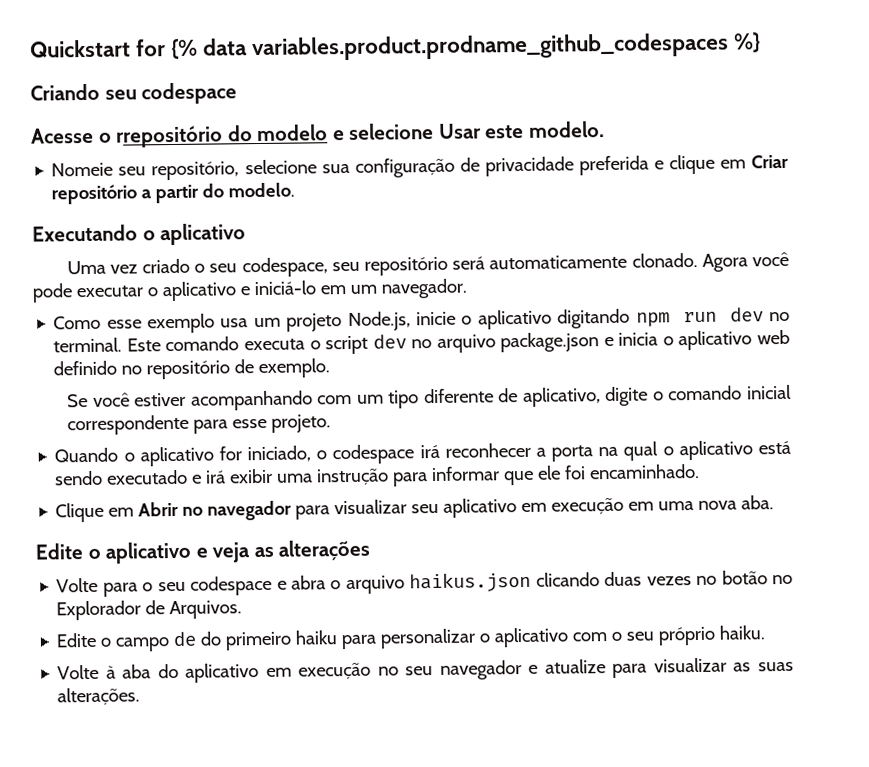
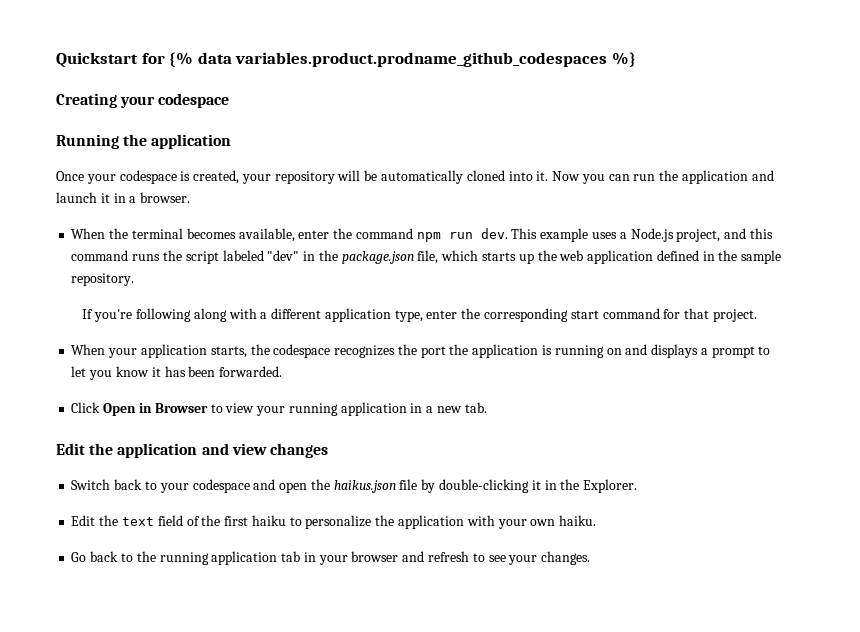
[30,83,137,101] Criando seu -> [56,93,156,108] Creating your
[31,121,605,148] [51,154,790,181] [51,182,296,205] [32,223,247,246] [66,251,789,278] [32,278,468,303] [53,307,791,334] [53,329,790,355] [53,358,331,380] [67,384,792,411] [67,414,332,436] [54,440,791,467] [54,463,701,487] [55,495,775,523] [35,539,372,564] [56,570,794,597] [56,600,243,621] [56,625,766,652] [57,657,794,683] [57,687,141,706] Acesse o rrepositório do modelo e selecione Usar este modelo. // Nomeie seu repositório, selecione sua configuração de privacidade preferida e clique em Criar repositório a partir do modelo. // Executando o aplicativo // Uma vez criado o seu codespace, seu repositório será automaticamente clonado. Agora você pode executar o aplicativo e iniciá-lo em um navegador. // Como esse exemplo usa um projeto Node.js, inicie o aplicativo digitando npm run dev no terminal. Este comando executa o script dev no arquivo package.json e inicia o aplicativo web definido no repositório de exemplo. // Se você estiver acompanhando com um tipo diferente de aplicativo, digite o comando inicial correspondente para esse projeto. // Quando o aplicativo for iniciado, o codespace irá reconhecer a porta na qual o aplicativo está sendo executado e irá exibir uma instrução para informar que ele foi encaminhado. // Clique em Abrir no navegador para visualizar seu aplicativo em execução em uma nova aba. // Edite o aplicativo e veja as alterações // Volte para o seu codespace e abra o arquivo haikus.json clicando duas vezes no botão no Explorador de Arquivos. // Edite o campo de do primeiro haiku para personalizar o aplicativo com o seu próprio haiku. // Volte à aba do aplicativo em execução no seu navegador e atualize para visualizar as suas alterações. -> [56,134,232,149] [56,170,774,184] [56,192,191,203] [71,228,773,242] [71,250,782,264] [71,273,135,286] [82,308,757,322] [71,344,771,358] [71,366,283,380] [71,402,487,416] [56,443,328,458] [71,479,638,493] [71,515,597,529] [71,551,591,565] Running the application // Once your codespace is created, your repository will be automatically cloned into it. Now you can run the application and launch it in a browser. // When the terminal becomes available, enter the command npm run dev. This example uses a Node.js project, and this command runs the script labeled "dev" in the package.json file, which starts up the web application defined in the sample repository. // If you're following along with a different application type, enter the corresponding start command for that project. // When your application starts, the codespace recognizes the port the application is running on and displays a prompt to let you know it has been forwarded. // Click Open in Browser to view your running application in a new tab. // Edit the application and view changes // Switch back to your codespace and open the haikus.json file by double-clicking it in the Explorer. // Edit the text field of the first haiku to personalize the application with your own haiku. // Go back to the running application tab in your browser and refresh to see your changes.

